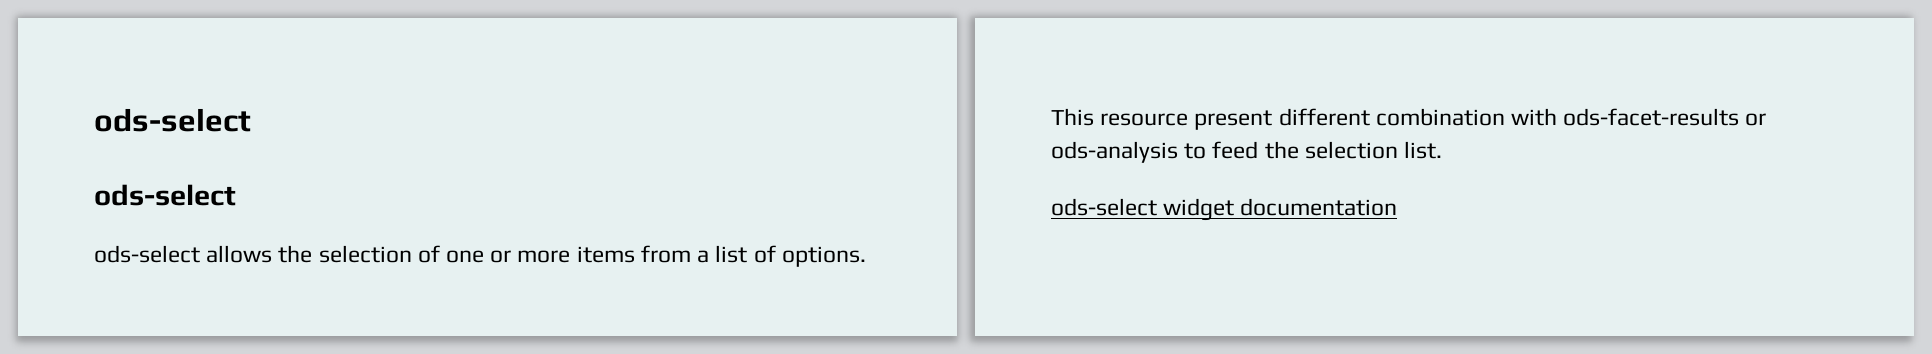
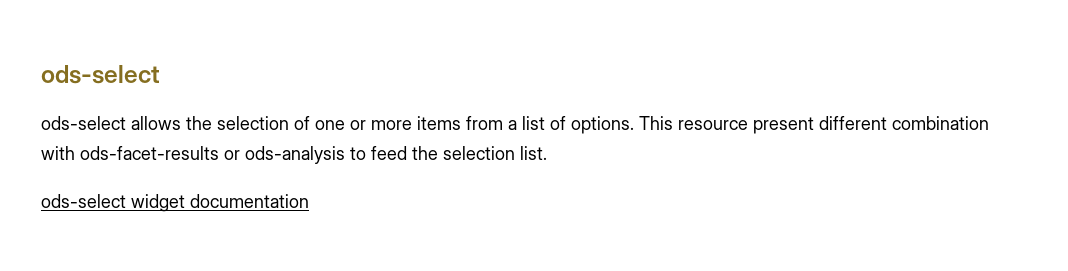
[94,108,251,132] [94,184,236,206] [94,245,200,263] ods-select // ods-select // ods-select -> [41,65,160,84] [41,116,126,130] ods-select // ods-select

